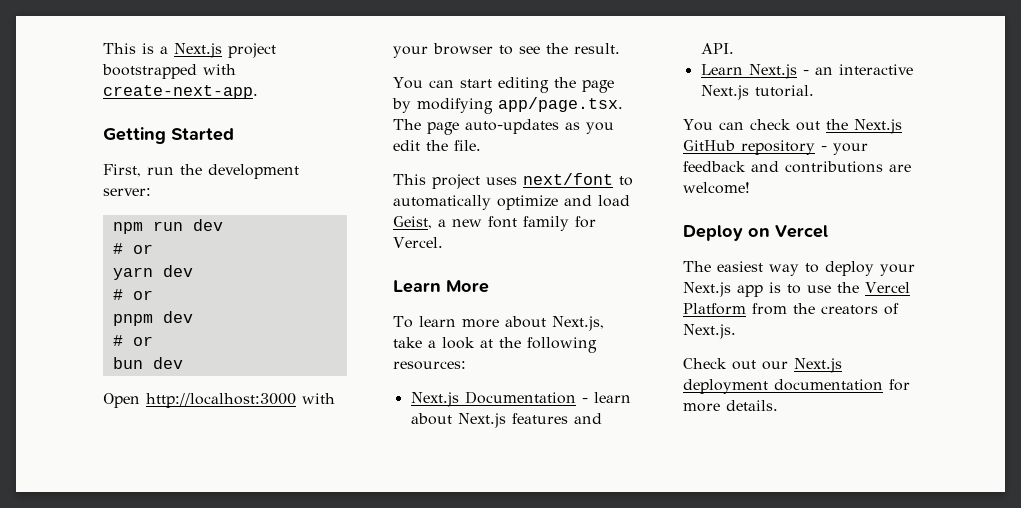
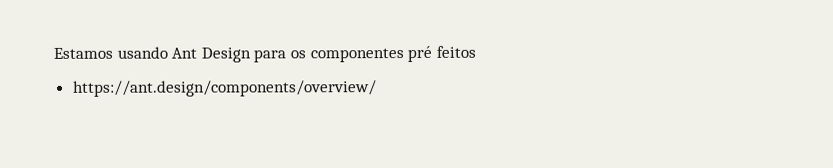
[103,43,276,58] [102,64,236,79] [103,85,258,99] [103,127,234,144] [103,164,299,179] [103,188,151,196] [112,219,223,234] [112,243,153,254] [112,265,193,280] [112,289,153,300] [112,311,193,326] [112,335,153,346] [112,357,183,369] [103,393,335,408] [393,43,620,58] [393,77,614,93] [392,97,623,114] [393,119,614,135] [393,140,481,151] [393,173,633,189] [393,195,630,210] [393,216,596,231] [393,237,443,248] [393,280,489,293] [393,316,604,331] [393,337,597,353] [393,361,466,370] [410,391,631,407] [410,413,602,428] [700,43,734,54] [700,64,913,79] [700,85,814,100] [683,119,902,134] [683,140,868,155] [683,161,911,173] [683,182,750,194] [683,225,828,241] [683,261,915,276] [683,282,910,297] [683,303,899,315] [683,324,736,339] [683,358,842,373] [683,379,910,394] [683,400,778,412] This is a Next.js project bootstrapped with create-next-app. // Getting Started // First, run the development server: // npm run dev // # or // yarn dev // # or // pnpm dev // # or // bun dev // Open http://localhost:3000 with your browser to see the result. // You can start editing the page by modifying app/page.tsx. The page auto-updates as you edit the file. // This project uses next/font to automatically optimize and load Geist, a new font family for Vercel. // Learn More // To learn more about Next.js, take a look at the following resources: // Next.js Documentation - learn about Next.js features and API. // Learn Next.js - an interactive Next.js tutorial. // You can check out the Next.js GitHub repository - your feedback and contributions are welcome! // Deploy on Vercel // The easiest way to deploy your Next.js app is to use the Vercel Platform from the creators of Next.js. // Check out our Next.js deployment documentation for more details. -> [53,45,476,63] [71,80,377,97] Estamos usando Ant Design para os componentes pré feitos // https://ant.design/components/overview/

